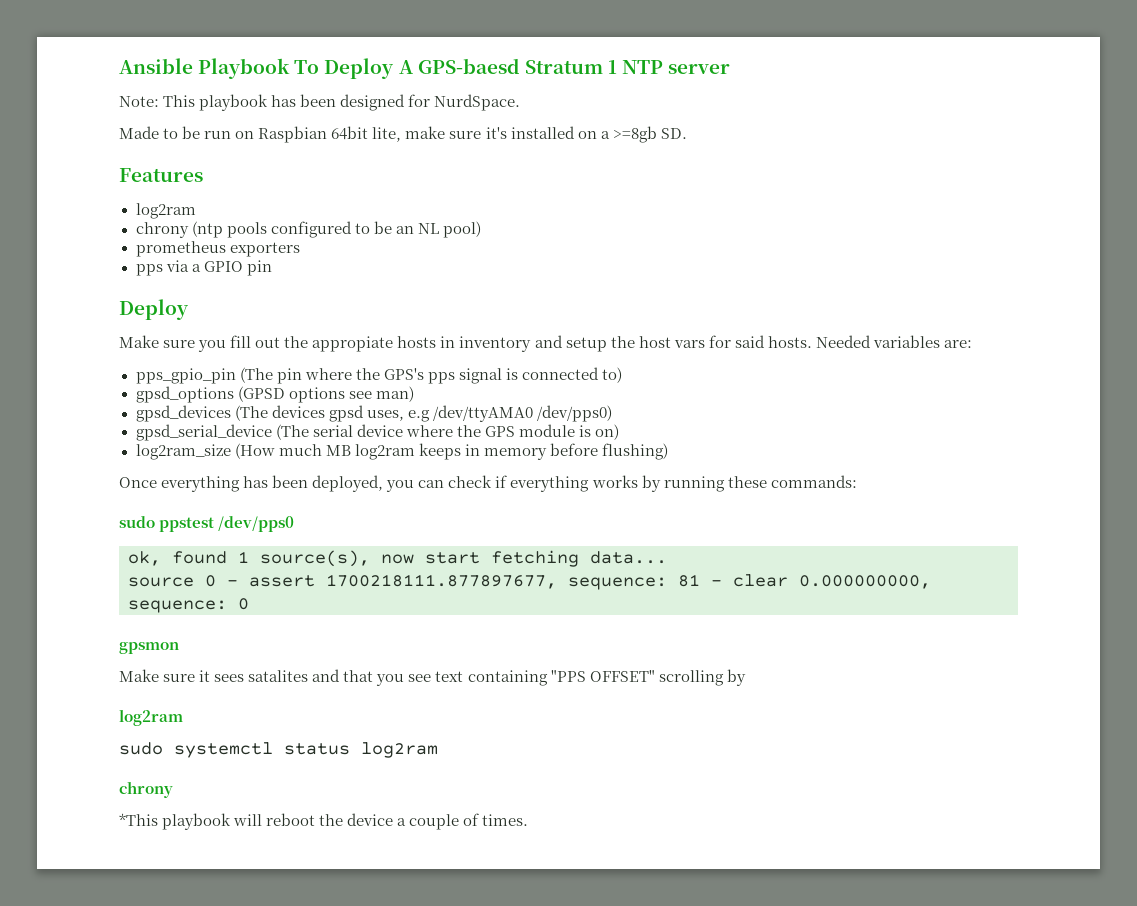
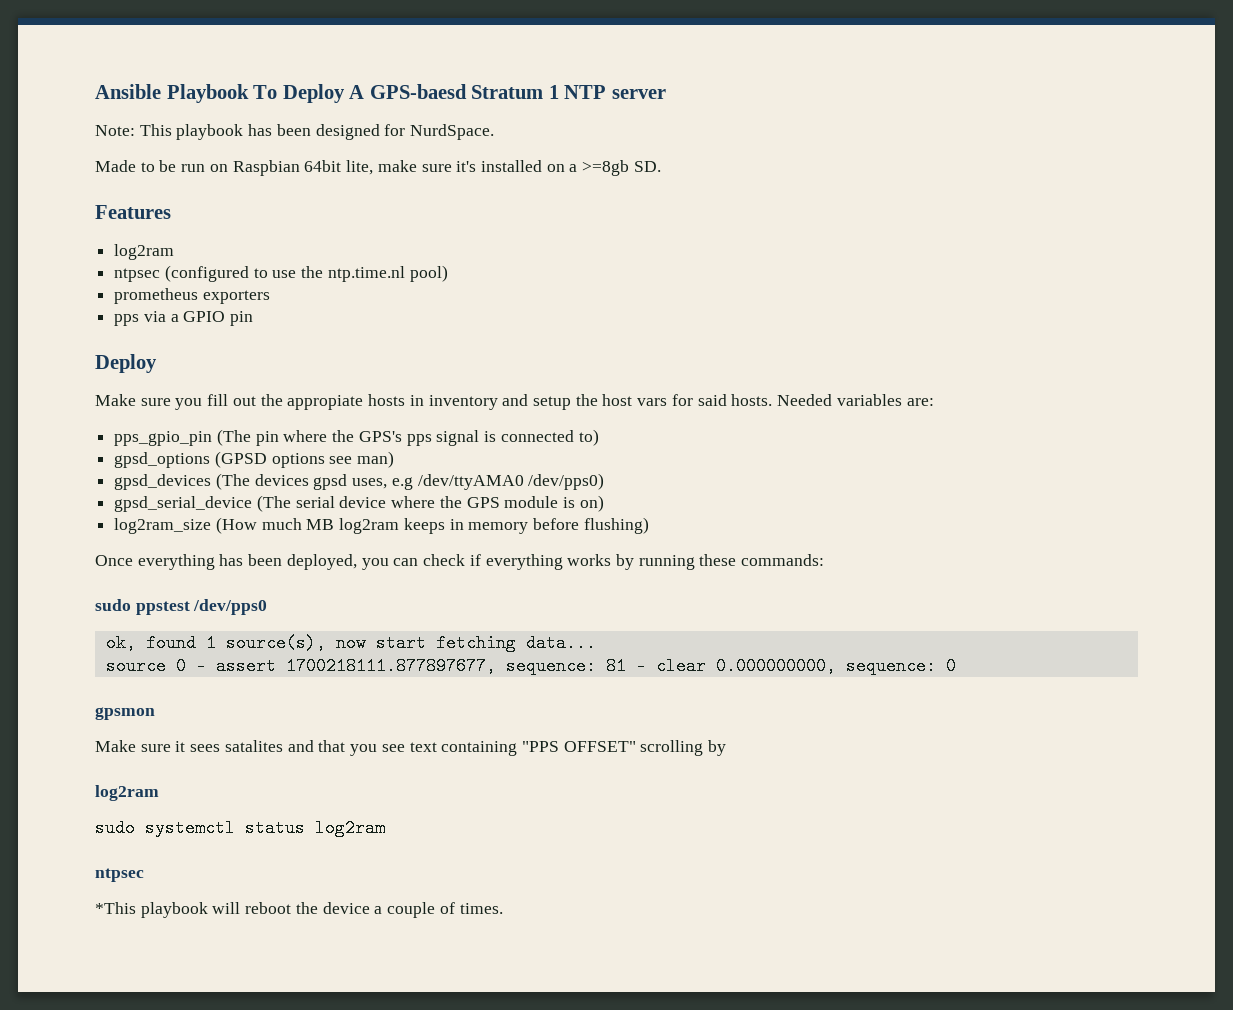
[135,221,439,238] chrony (ntp pools configured to be an NL -> [114,265,405,282] ntpsec (configured to use the ntp.time.nl
[119,781,173,798] chrony -> [95,868,144,882] ntpsec

